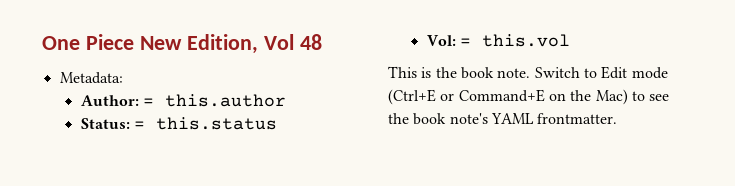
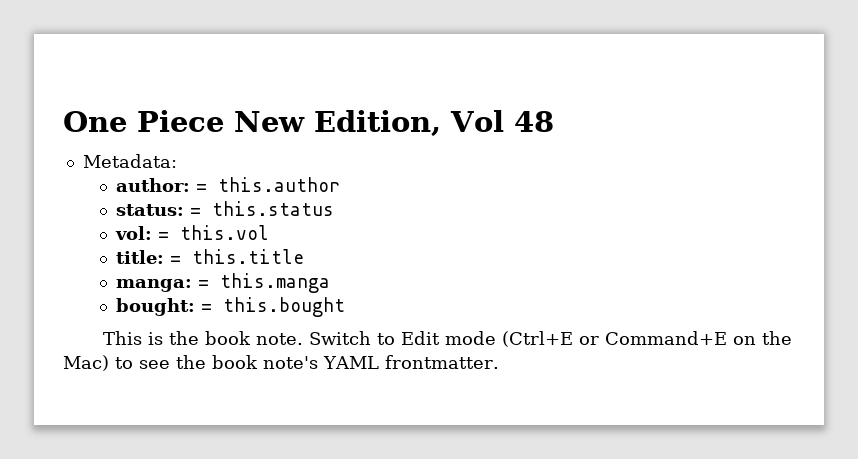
[80,95,139,106] Author: -> [115,178,190,192] author:
[80,118,130,129] Status: -> [115,204,184,216] status:
[426,35,456,46] Vol: -> [114,226,152,240] vol:
(571, 40) none -> [115,249,304,264] [115,273,330,293] [115,297,345,317] // title: = this.title // manga: = this.manga // bought: = this.bought

